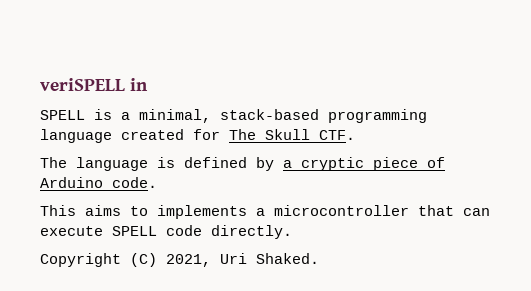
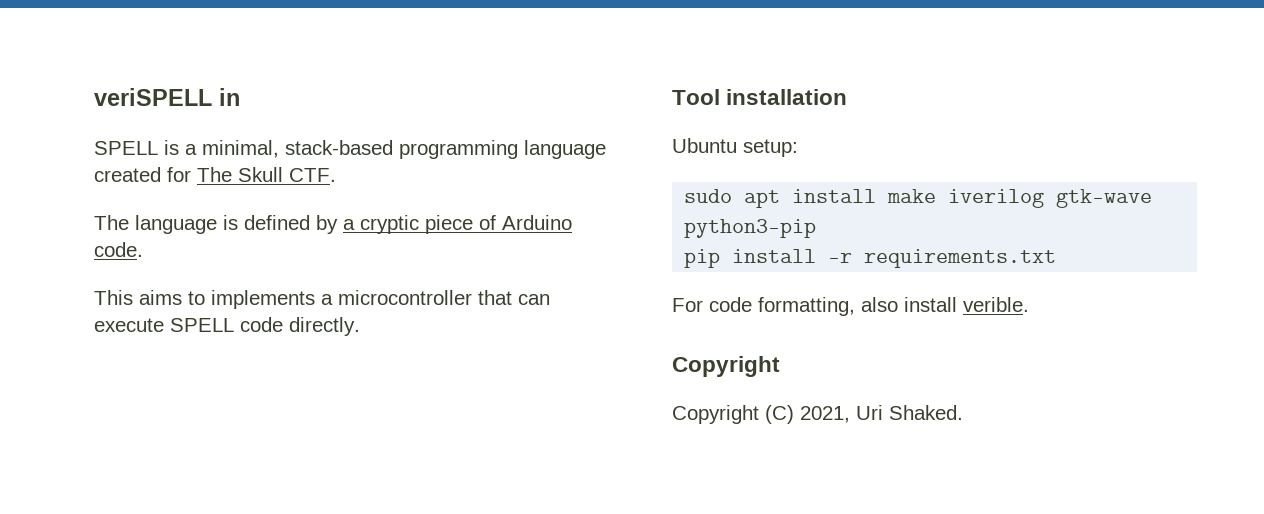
(292, 232) none -> [672,89,848,105] [672,138,798,157] [684,189,1153,208] [684,219,817,238] [684,249,1057,268] [672,297,1029,316] [672,356,780,377] // Tool installation // Ubuntu setup: // sudo apt install make iverilog gtk-wave python3-pip // pip install -r requirements.txt // For code formatting, also install verible. // Copyright

